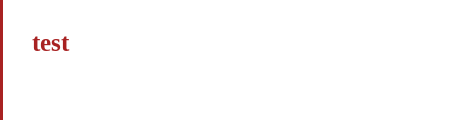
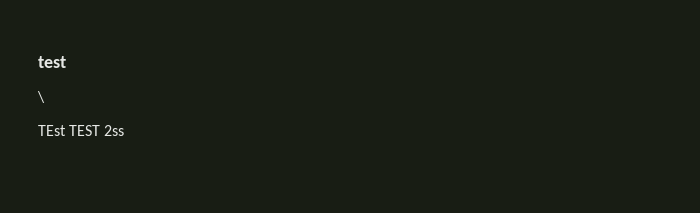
(70, 43) none -> [37,91,45,103] [38,125,125,136] // \ // TEst TEST 2ss

